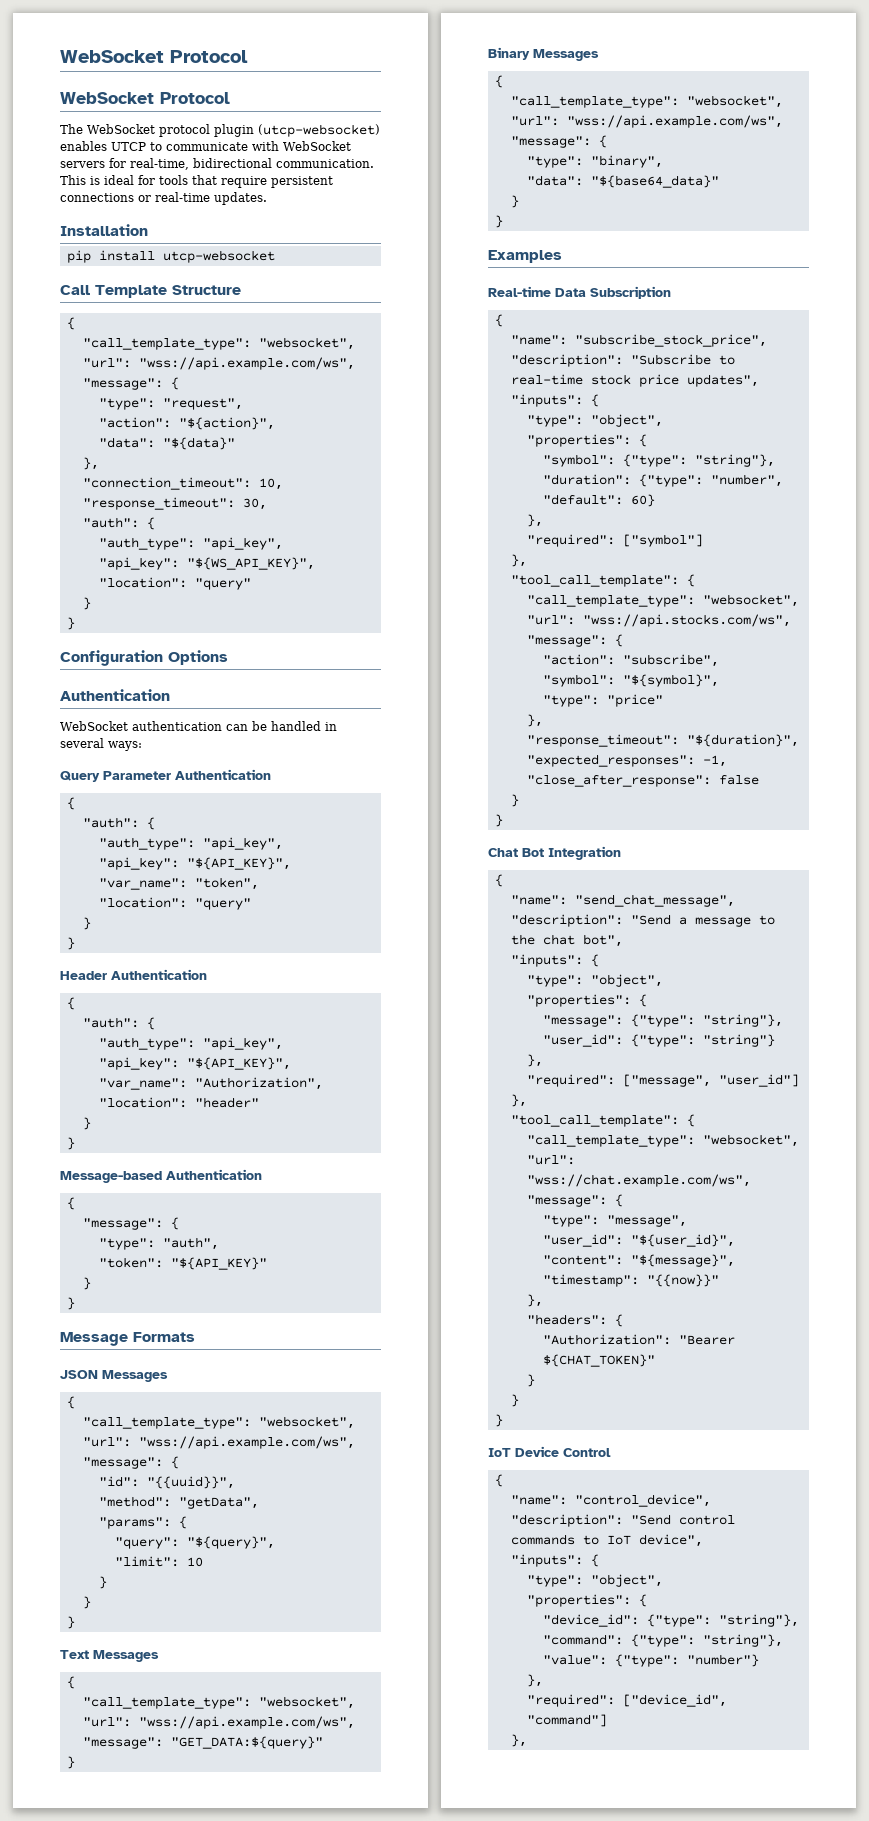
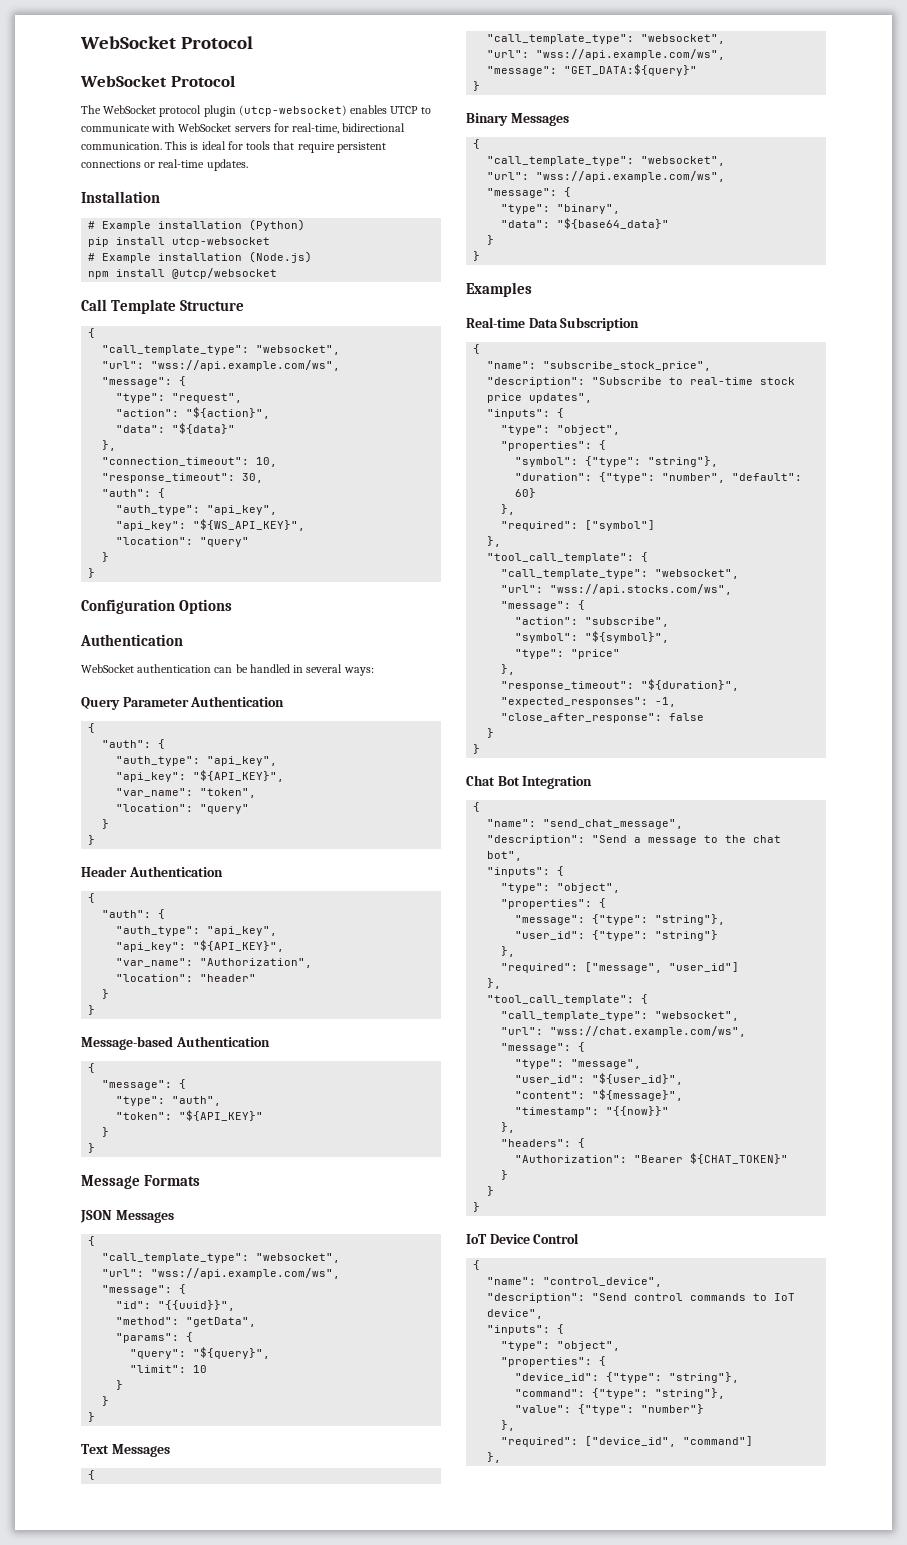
(148, 230) none -> [88,219,306,231] // # Example installation (Python)
(275, 256) none -> [88,251,313,263] [88,268,278,279] // # Example installation (Node.js) // npm install @utcp/websocket

